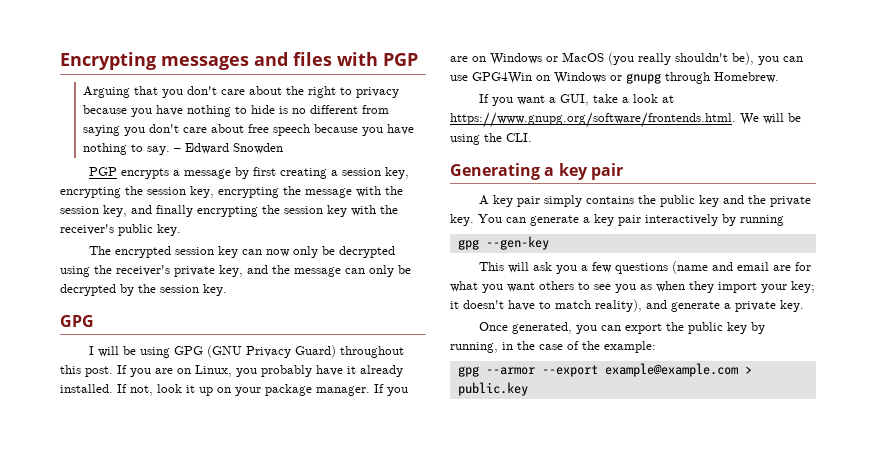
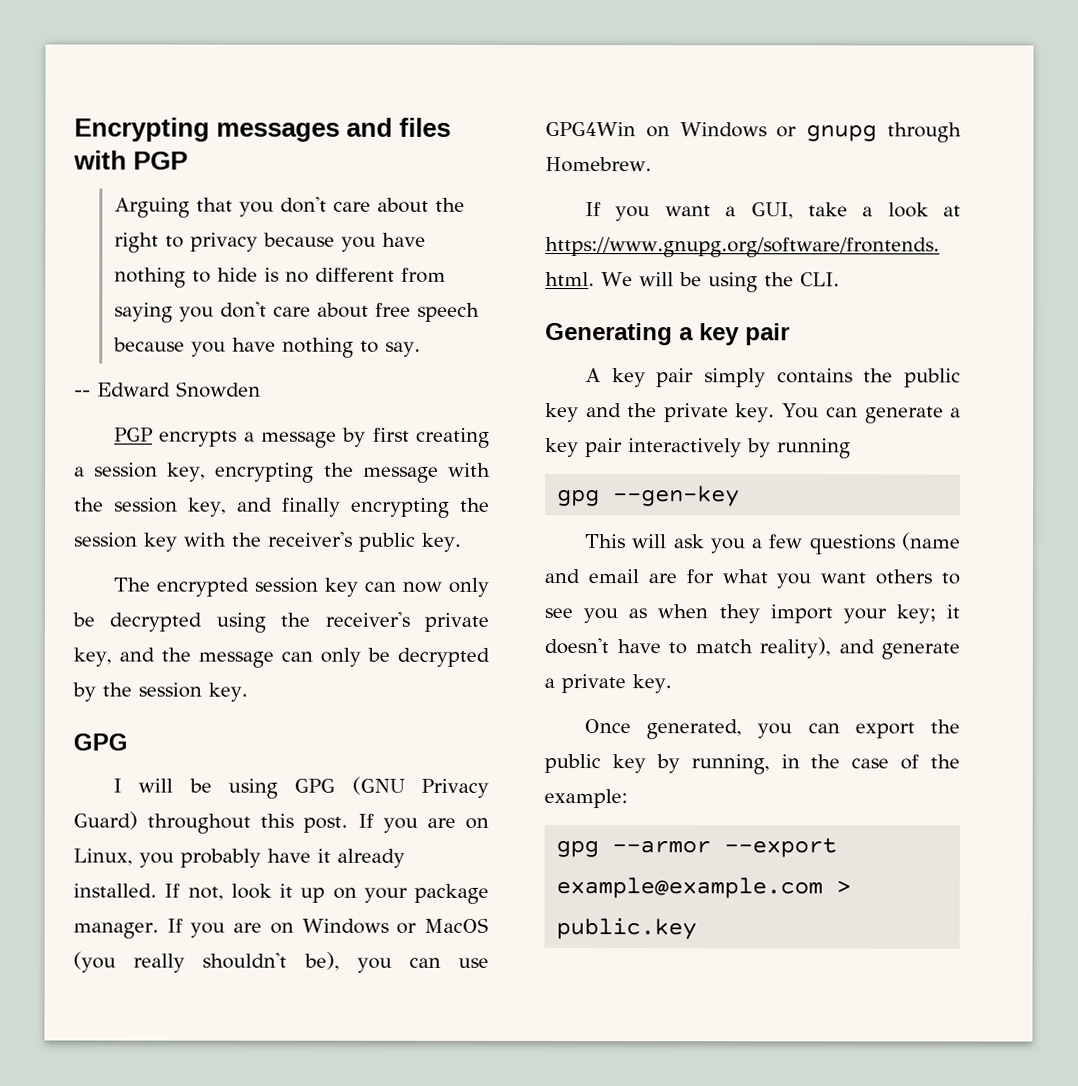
[174,148,182,152] – -> [74,390,91,397] // --
[147,186,301,198] session key, encrypting the -> (354, 469) none

